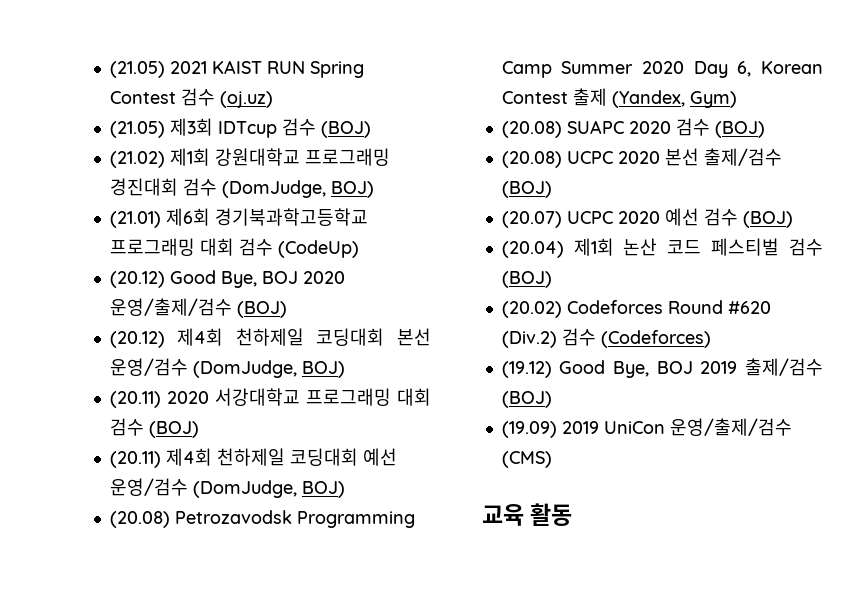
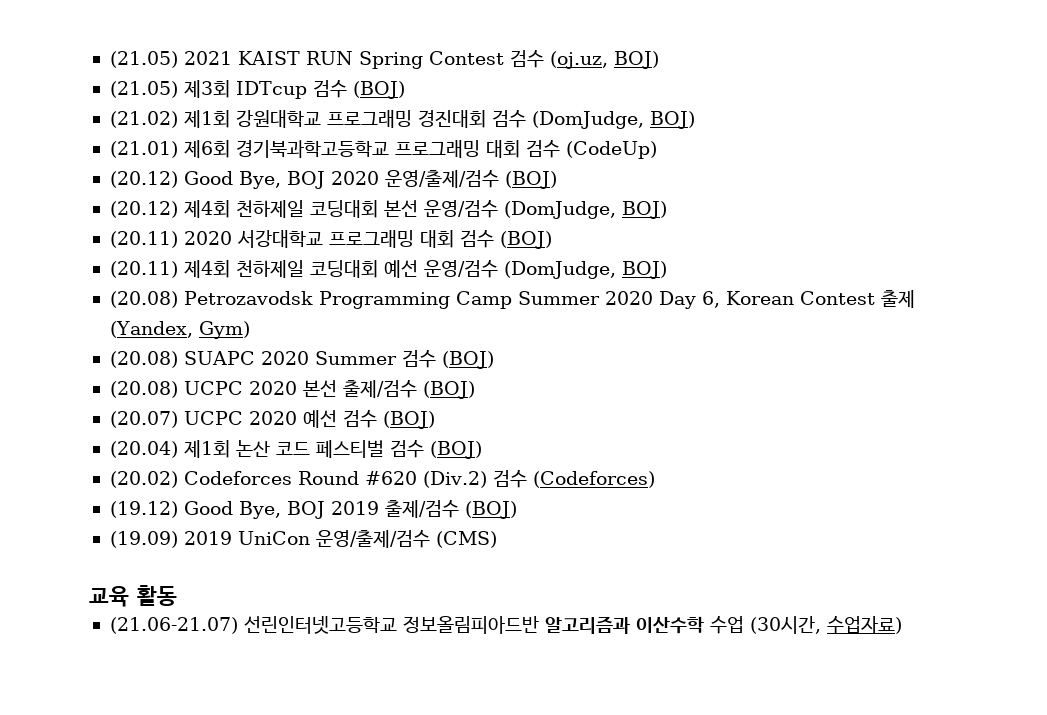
[219,91,273,108] (oj.uz) -> [549,51,659,69] (oj.uz, BOJ)
(671, 127) none -> [314,351,397,365] Summer
(573, 514) none -> [109,616,902,634] // (21.06-21.07) 선린인터넷고등학교 정보올림피아드반 알고리즘과 이산수학 수업 (30시간, 수업자료)

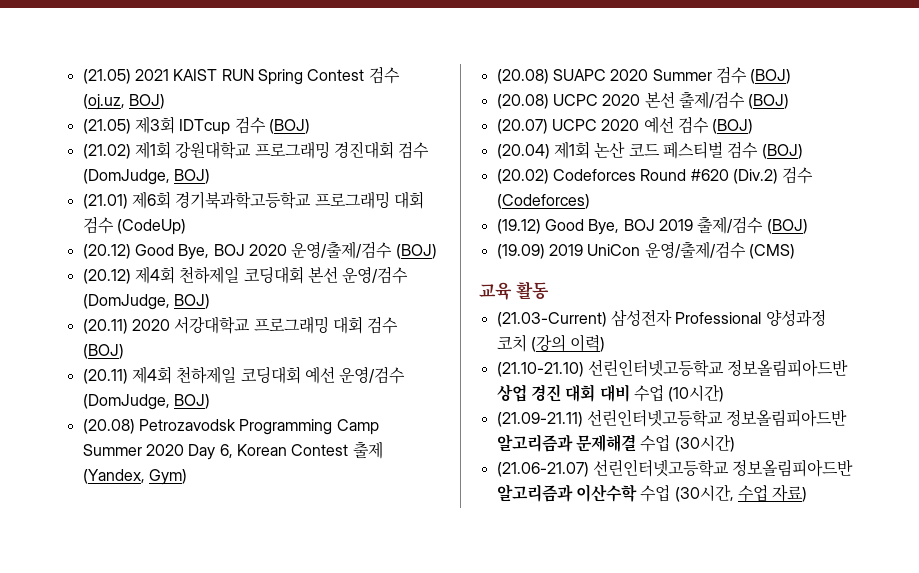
(177, 595) none -> [496,309,826,327] [496,334,606,352] [496,359,849,377] [496,384,725,402] [496,409,848,427] [496,434,735,452] // (21.03-Current) 삼성전자 Professional 양성과정 코치 (강의 이력) // (21.10-21.10) 선린인터넷고등학교 정보올림피아드반 상업 경진 대회 대비 수업 (10시간) // (21.09-21.11) 선린인터넷고등학교 정보올림피아드반 알고리즘과 문제해결 수업 (30시간)
[826,616,902,634] 수업자료) -> [737,484,808,502] 수업 자료)

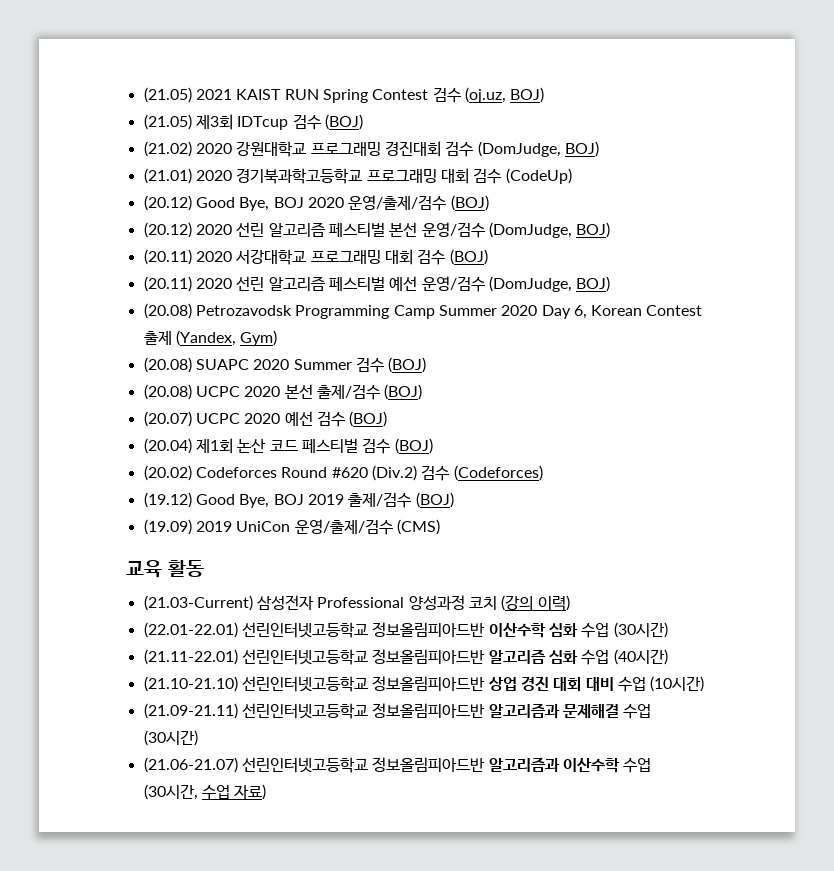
[134,141,171,159] 제1회 -> [195,143,232,154] 2020
[131,191,171,209] 제6회 -> [195,170,232,181] 2020
[134,266,304,284] 제4회 천하제일 코딩대회 -> [195,222,385,237] 2020 선린 알고리즘 페스티벌
[131,366,301,384] 제4회 천하제일 코딩대회 -> [195,276,385,291] 2020 선린 알고리즘 페스티벌
(606, 343) none -> [143,622,668,638] [143,649,668,665] // (22.01-22.01) 선린인터넷고등학교 정보올림피아드반 이산수학 심화 수업 (30시간) // (21.11-22.01) 선린인터넷고등학교 정보올림피아드반 알고리즘 심화 수업 (40시간)

